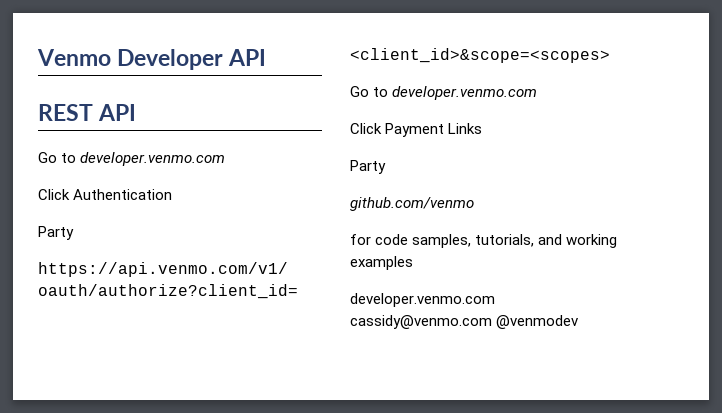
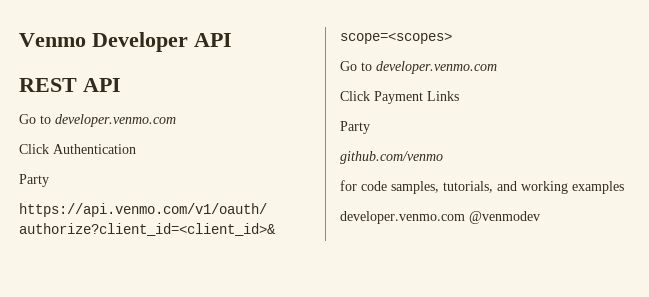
[350,315,492,329] cassidy@venmo.com -> (465, 217) none

